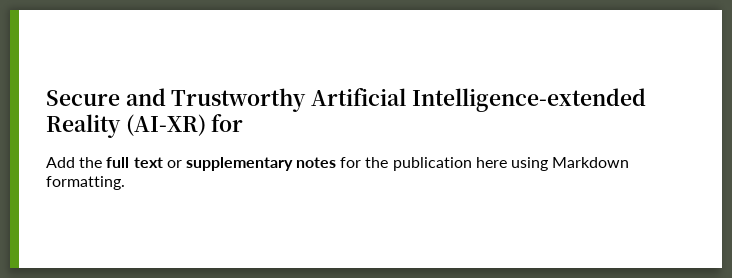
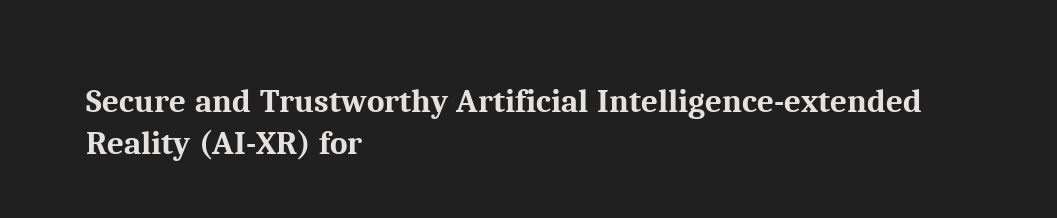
[46,157,630,171] [46,176,125,190] // Add the full text or supplementary notes for the publication here using Markdown formatting. -> (362, 142) none

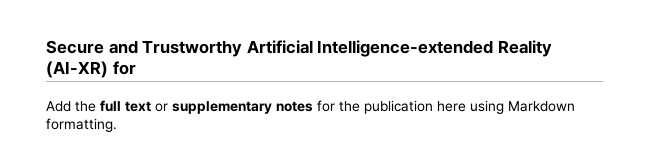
(362, 142) none -> [46,100,575,114] [46,118,117,132] // Add the full text or supplementary notes for the publication here using Markdown formatting.

